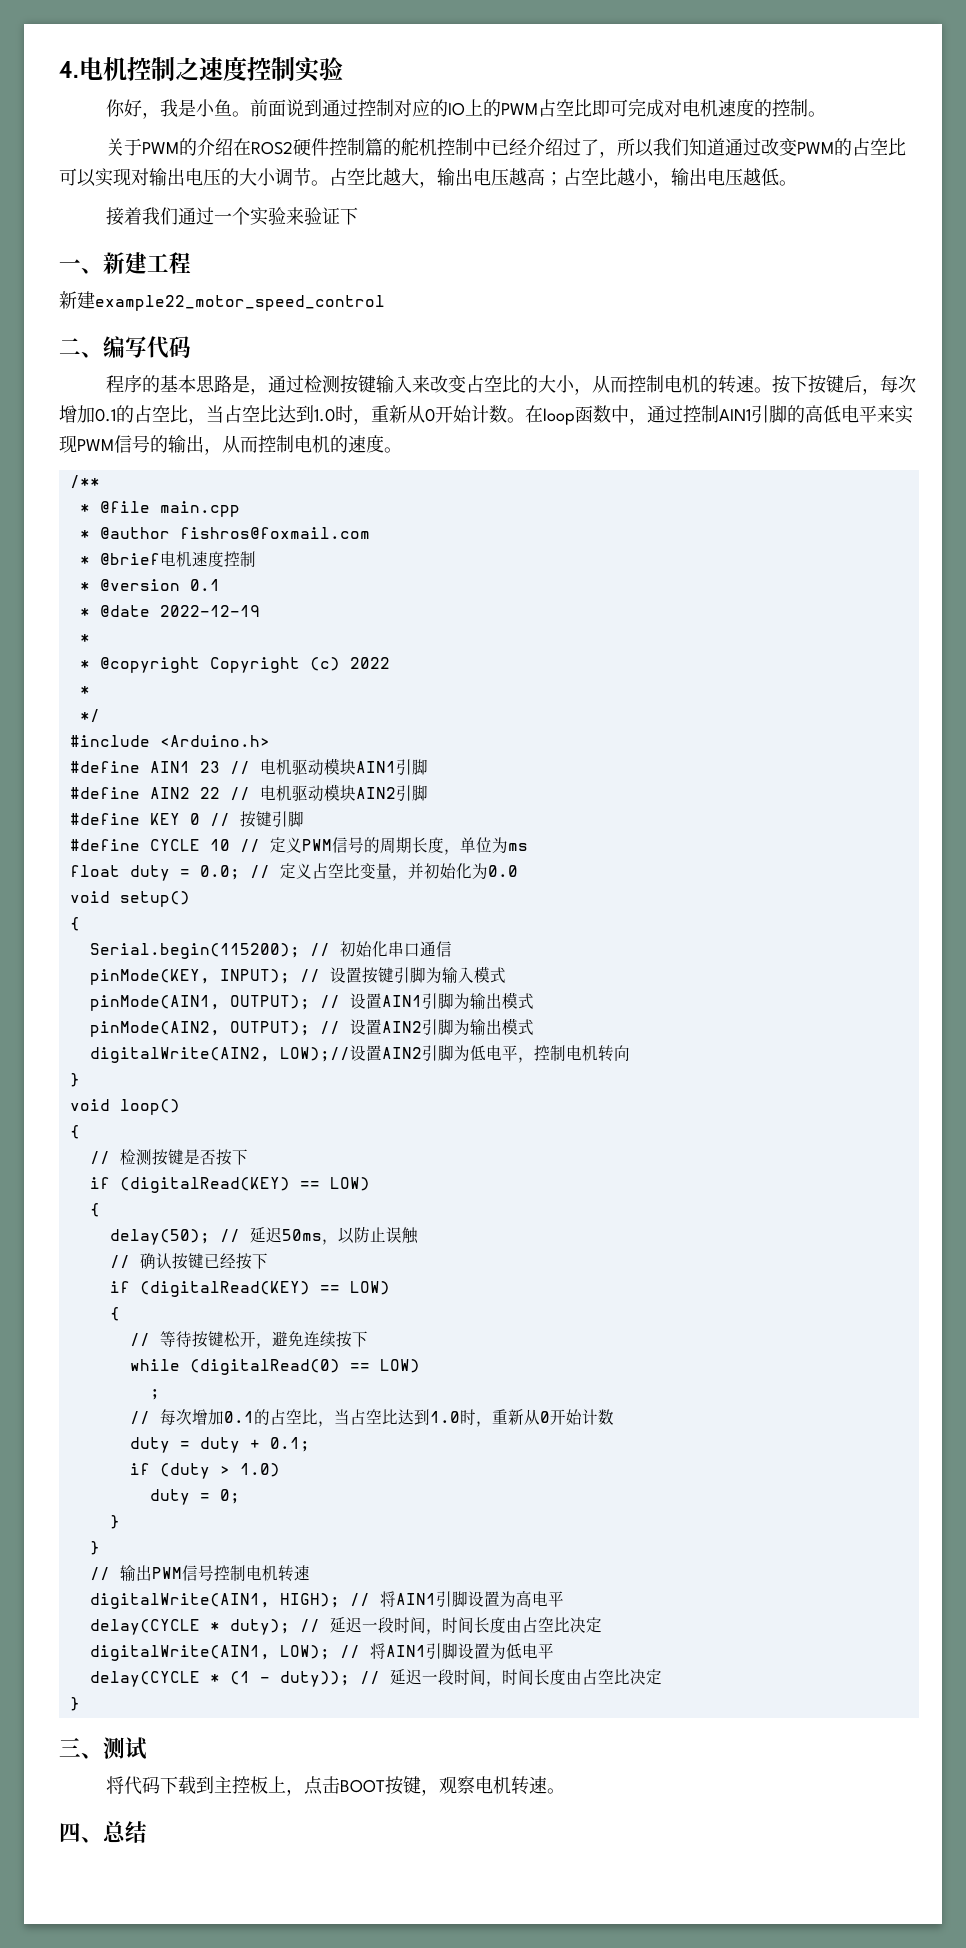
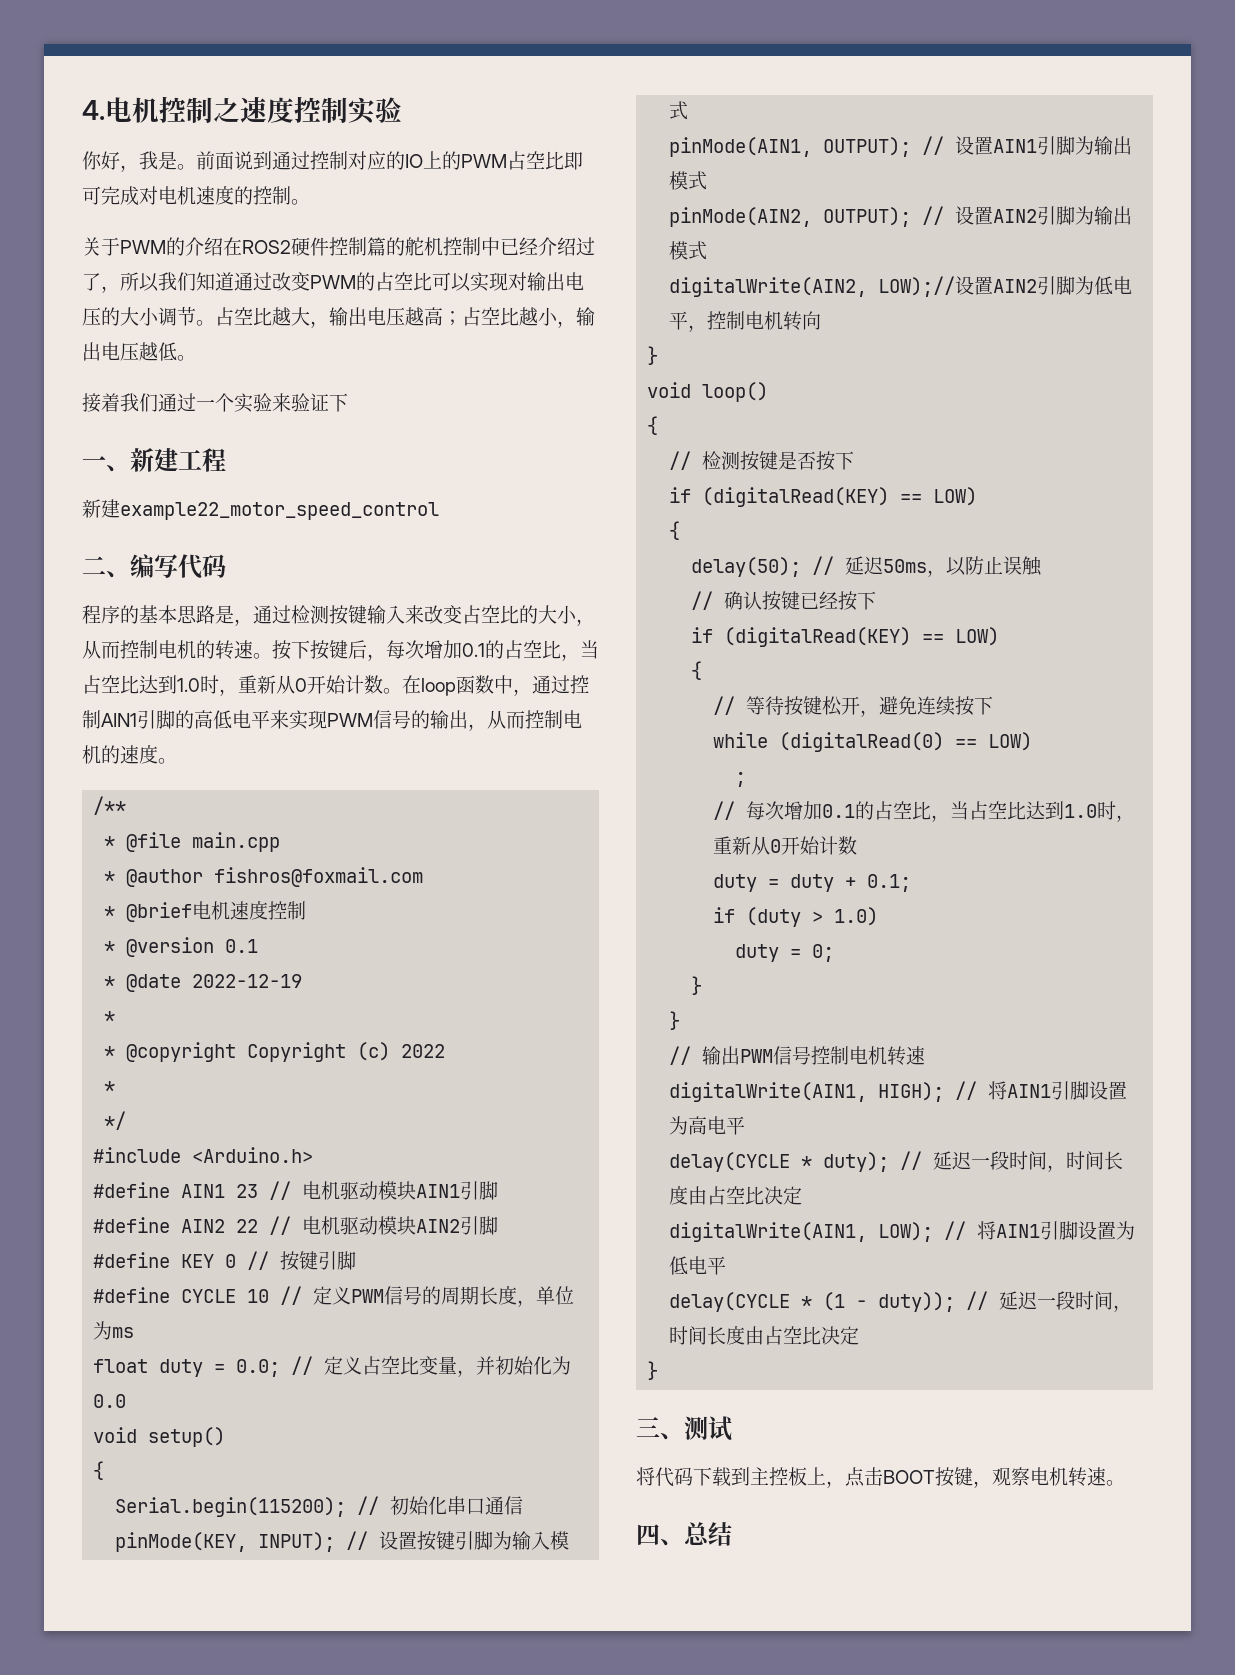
[195,99,232,117] 小鱼 -> (177, 160) none

